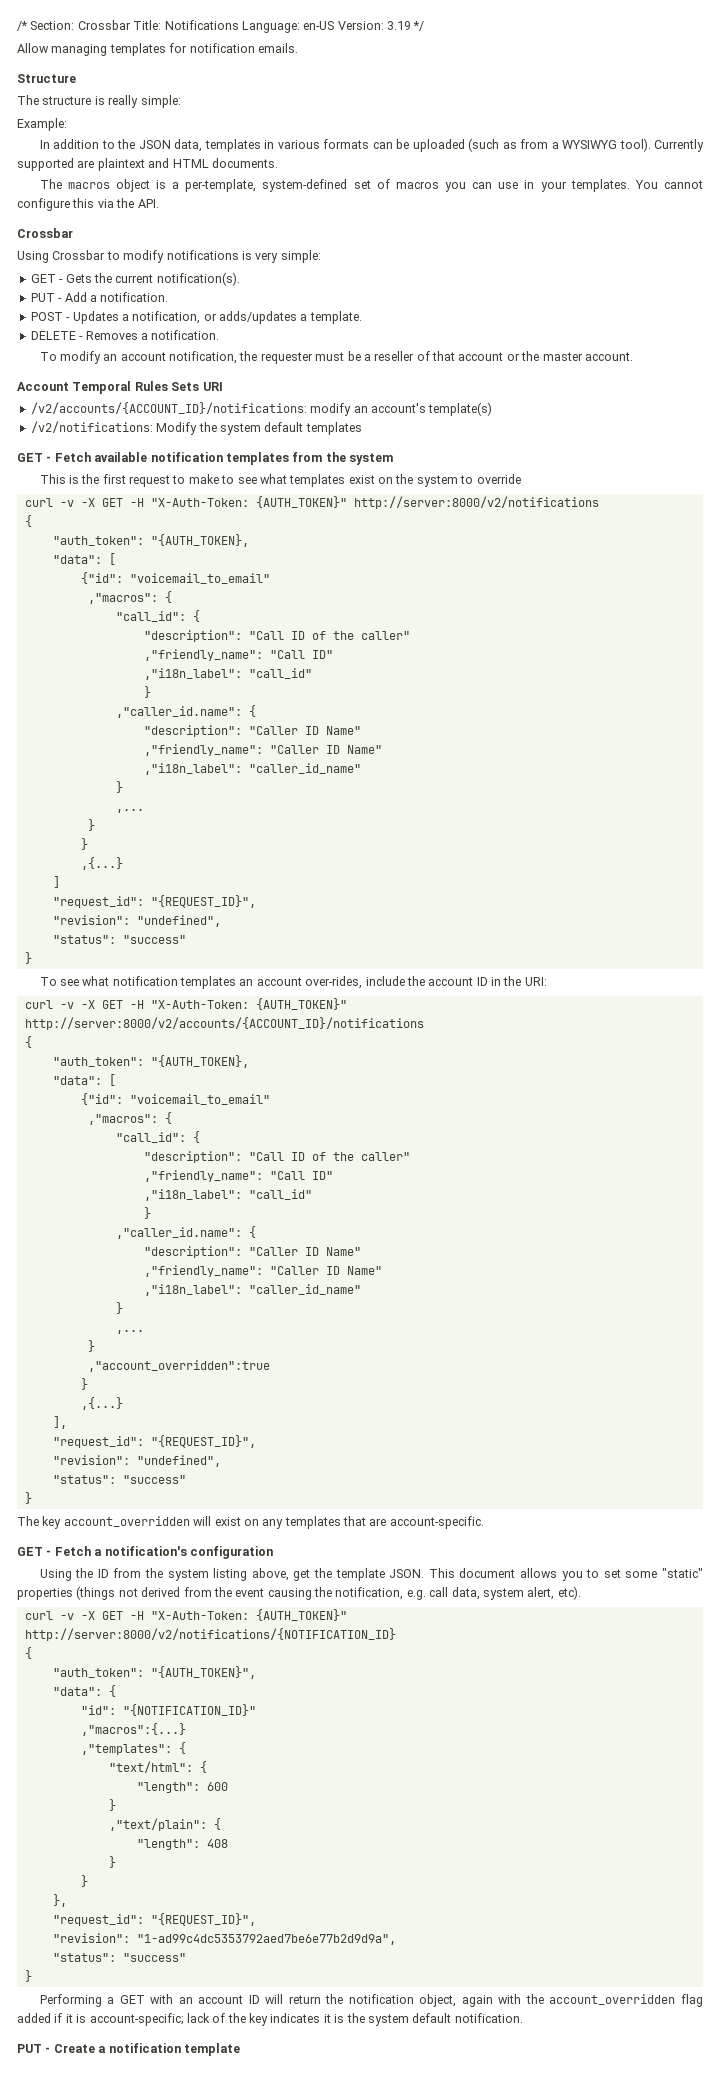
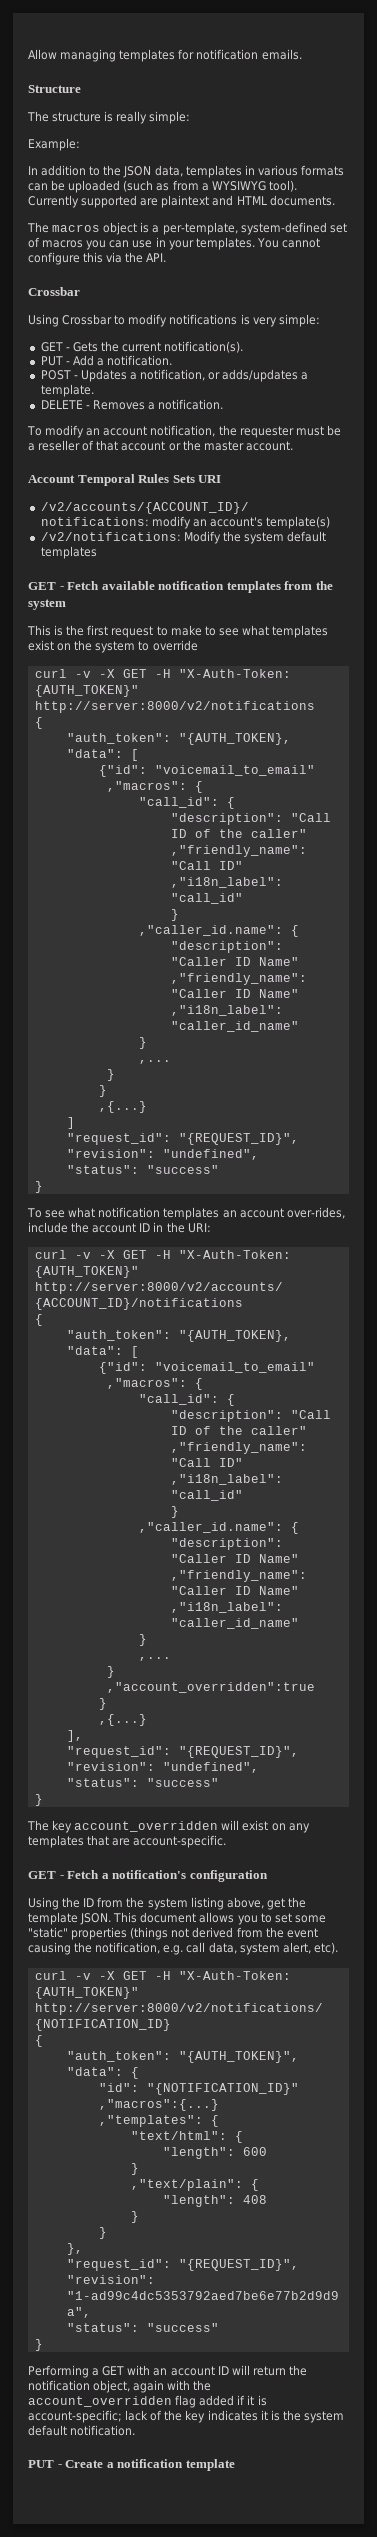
[17,20,425,33] /* Section: Crossbar Title: Notifications Language: en-US Version: 3.19 */ // -> (28, 54) none

